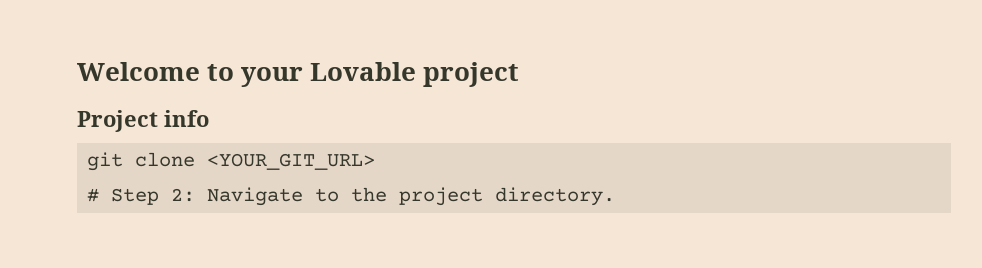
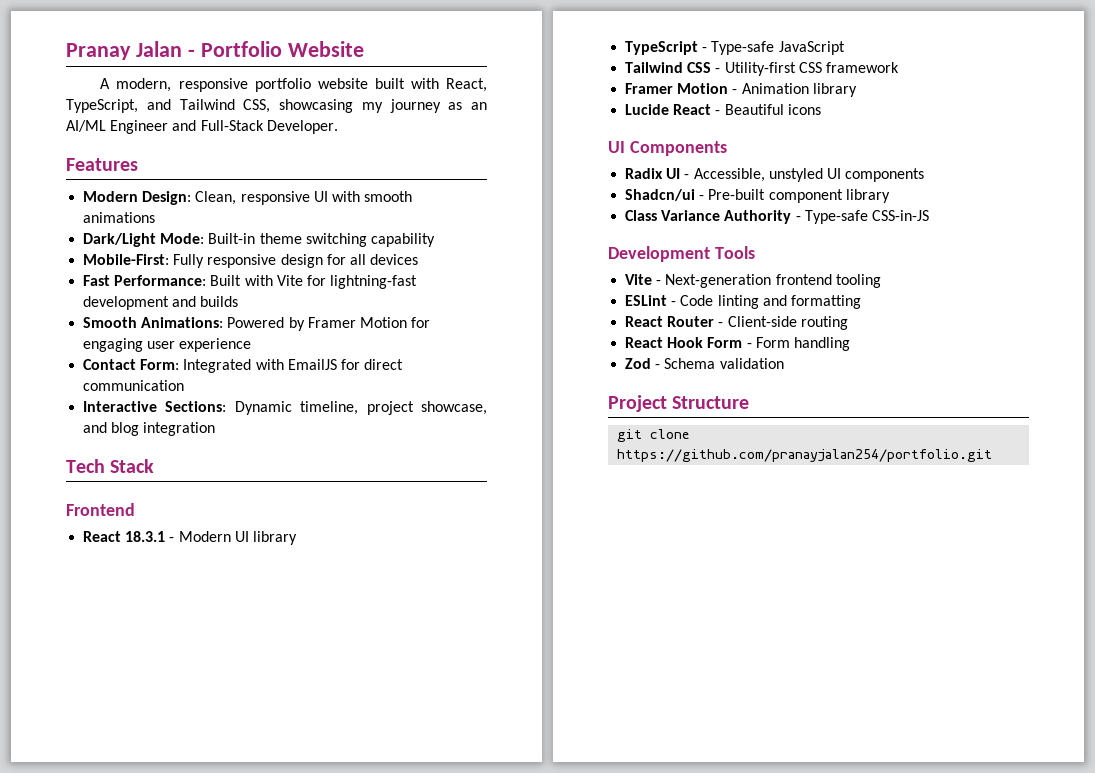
[77,62,520,87] Welcome to your Lovable project -> [66,41,364,60] [100,78,487,92] [66,99,487,113] [66,120,338,134] [66,158,138,171] [83,191,413,205] [83,212,156,223] [83,233,435,247] [83,254,419,268] [83,275,418,289] [83,296,239,310] [83,317,431,331] [83,338,252,352] [83,359,404,373] [83,380,185,391] [83,401,487,415] [83,422,216,436] [66,459,155,473] [66,503,135,516] [83,531,297,545] [625,41,845,55] [625,62,899,76] [625,83,857,97] [625,104,821,115] [608,141,727,156] [625,168,925,182] [625,189,890,203] [625,210,929,224] [608,246,755,262] [625,274,881,288] [625,295,861,309] [625,316,848,330] [625,337,850,351] [625,358,784,369] Pranay Jalan - Portfolio Website // A modern, responsive portfolio website built with React, TypeScript, and Tailwind CSS, showcasing my journey as an AI/ML Engineer and Full-Stack Developer. // Features // Modern Design: Clean, responsive UI with smooth animations // Dark/Light Mode: Built-in theme switching capability // Mobile-First: Fully responsive design for all devices // Fast Performance: Built with Vite for lightning-fast development and builds // Smooth Animations: Powered by Framer Motion for engaging user experience // Contact Form: Integrated with EmailJS for direct communication // Interactive Sections: Dynamic timeline, project showcase, and blog integration // Tech Stack // Frontend // React 18.3.1 - Modern UI library // TypeScript - Type-safe JavaScript // Tailwind CSS - Utility-first CSS framework // Framer Motion - Animation library // Lucide React - Beautiful icons // UI Components // Radix UI - Accessible, unstyled UI components // Shadcn/ui - Pre-built component library // Class Variance Authority - Type-safe CSS-in-JS // Development Tools // Vite - Next-generation frontend tooling // ESLint - Code linting and formatting // React Router - Client-side routing // React Hook Form - Form handling // Zod - Schema validation
[164,110,209,127] info -> [672,396,750,409] Structure
[206,153,375,170] [86,187,615,206] <YOUR_GIT_URL> // # Step 2: Navigate to the project directory. -> [617,449,993,462] https://github.com/pranayjalan254/portfolio.git

